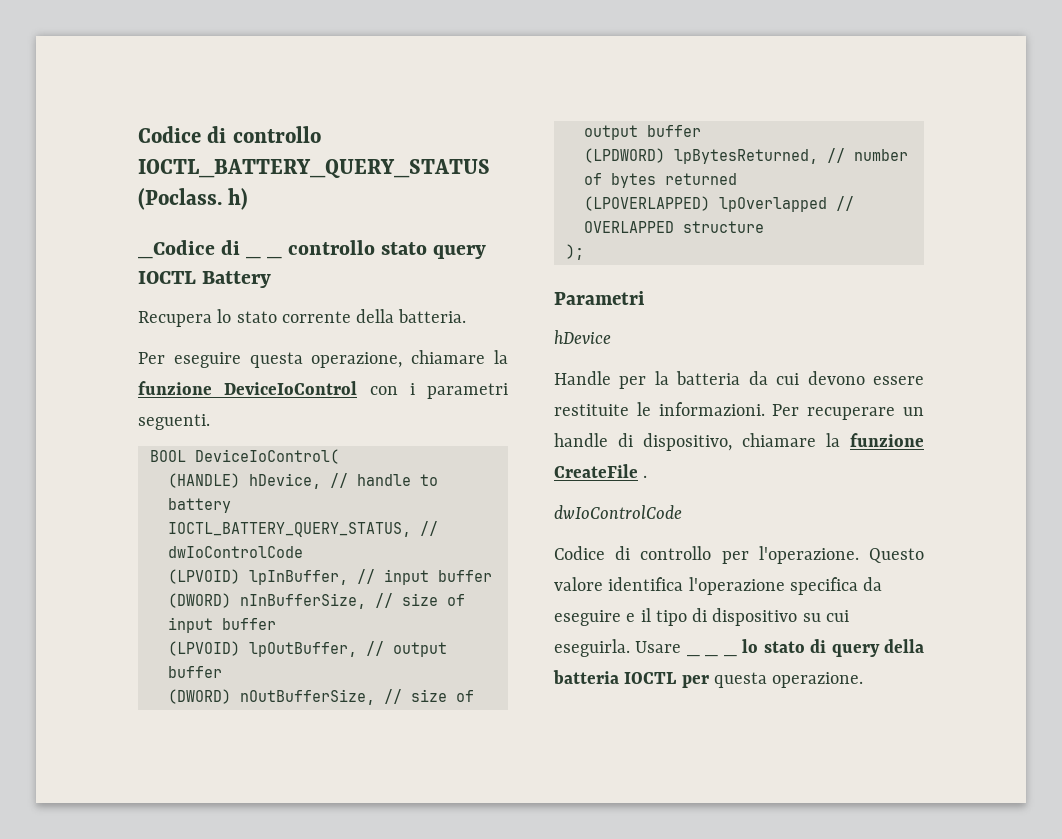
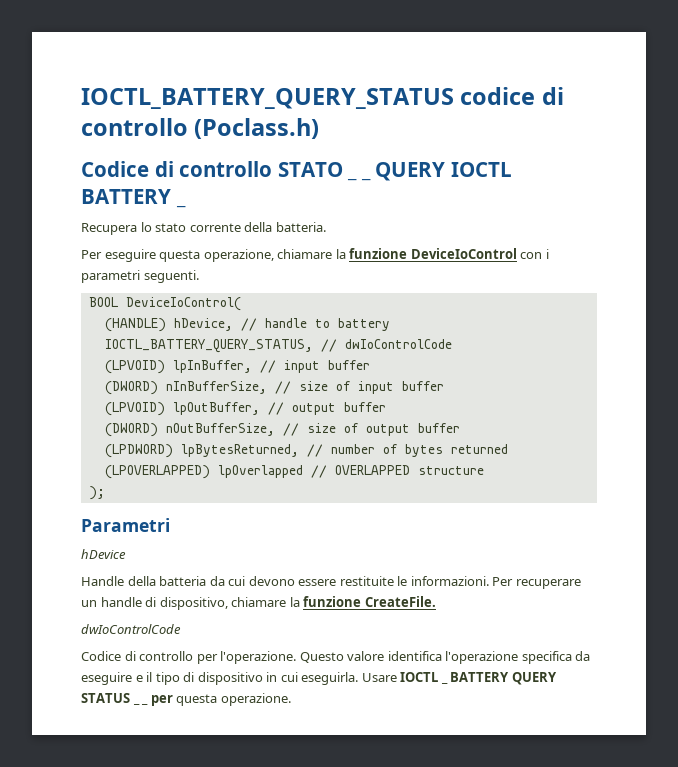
[138,126,321,143] [138,159,490,178] [138,188,249,210] [138,240,241,259] [246,255,283,259] [288,240,487,259] [138,271,272,288] Codice di controllo IOCTL_BATTERY_QUERY_STATUS (Poclass. h) // _Codice di _ _ controllo stato query IOCTL Battery -> [81,87,564,109] [81,118,320,139] [81,161,343,177] [347,162,512,181] [81,189,171,204] [175,204,186,208] IOCTL_BATTERY_QUERY_STATUS codice di controllo (Poclass.h) // Codice di controllo STATO _ _ QUERY IOCTL BATTERY _
[619,371,669,389] per la -> [127,576,156,586] della
[554,464,648,478] CreateFile . -> [364,596,436,607] CreateFile.
[802,613,821,622] su -> [266,672,278,682] in
[686,653,737,657] [742,639,924,657] [553,670,677,684] _ _ _ lo stato di query della batteria IOCTL -> [400,672,439,682] [440,682,448,684] [450,672,557,685] [81,693,130,703] [132,703,149,705] IOCTL _ BATTERY QUERY STATUS _ _

